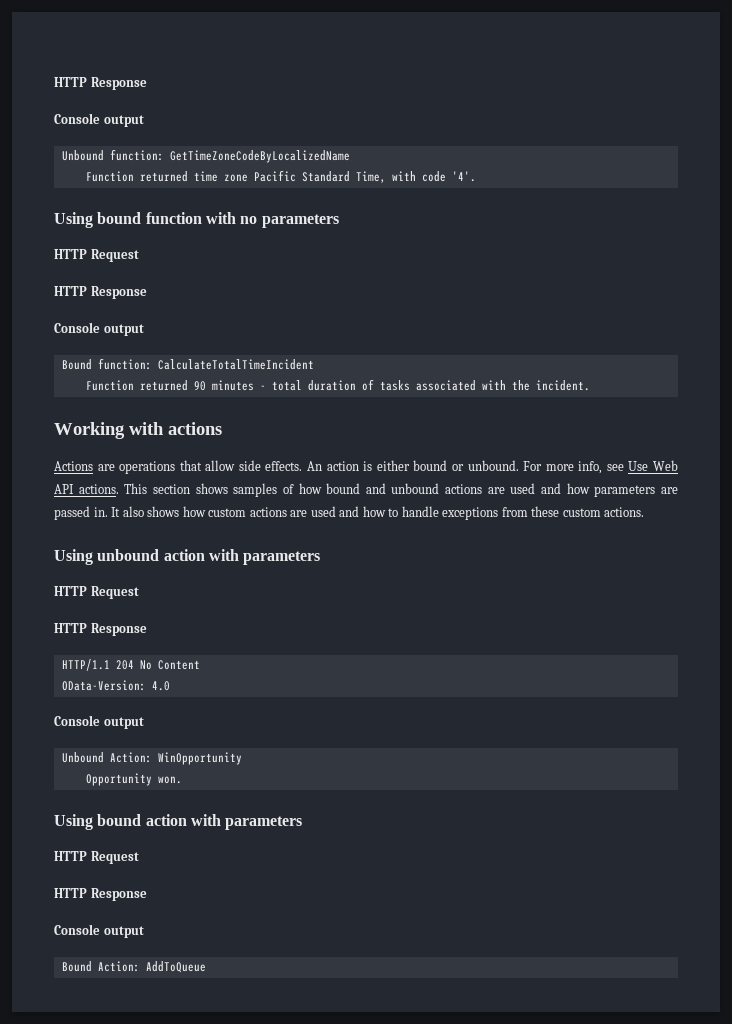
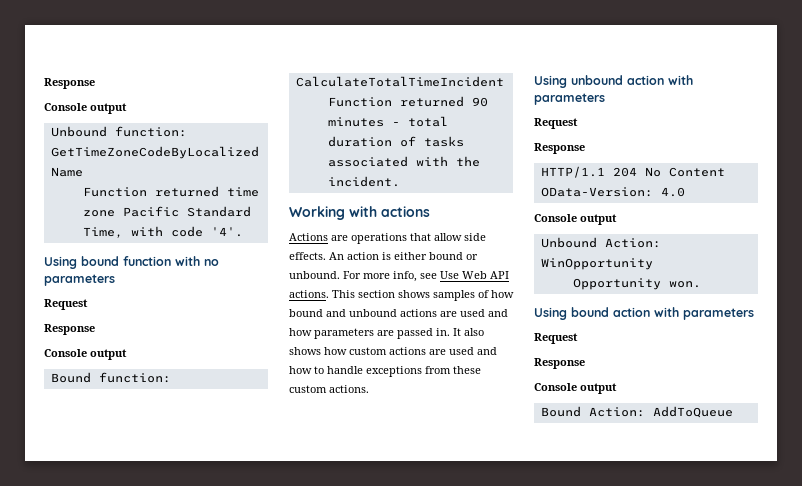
[54,77,87,87] HTTP -> (44, 83) none
[54,249,139,262] [54,286,87,296] HTTP Request // HTTP -> [44,299,88,310] Request //
[54,586,139,599] [54,623,87,633] HTTP Request // HTTP -> [534,118,578,129] Request //
[54,851,139,864] [54,888,87,898] HTTP Request // HTTP -> [534,333,578,344] Request //

